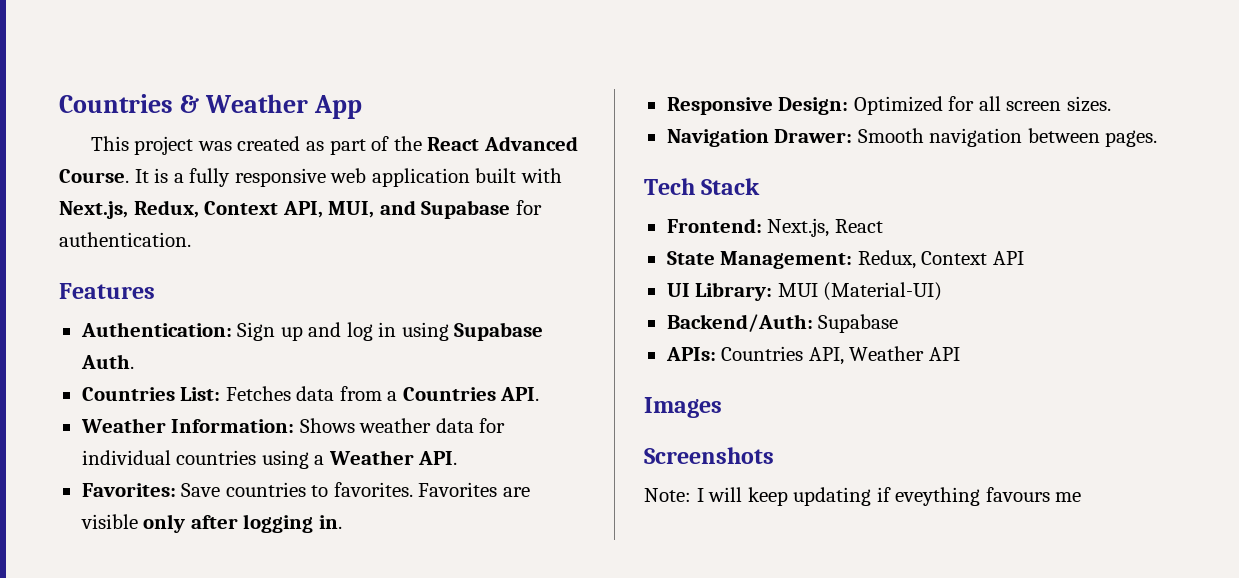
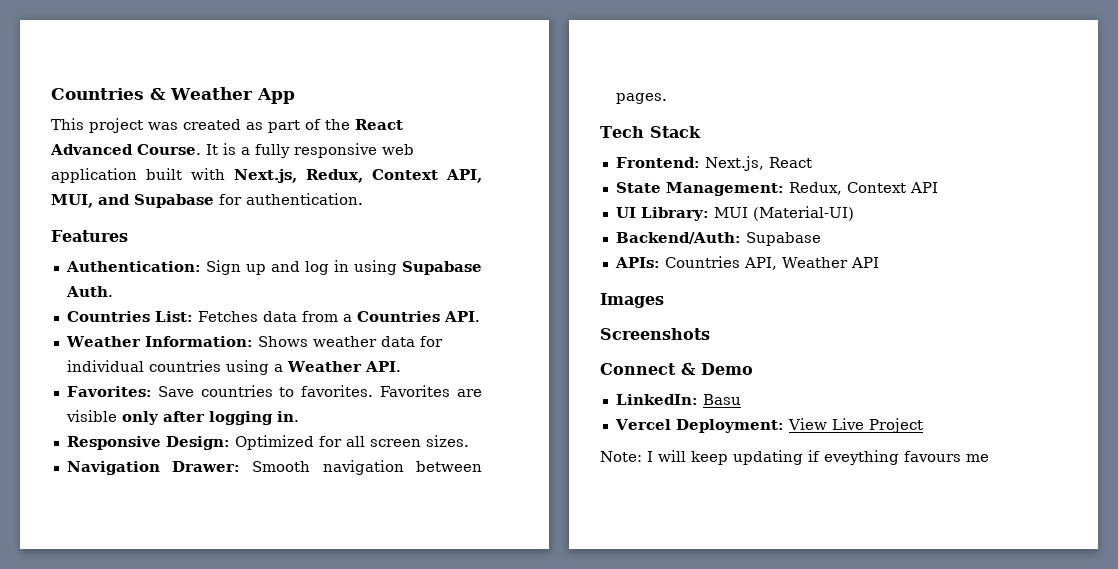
(774, 455) none -> [600,363,753,375] [615,394,741,405] [614,418,923,433] // Connect & Demo // LinkedIn: Basu // Vercel Deployment: View Live Project

